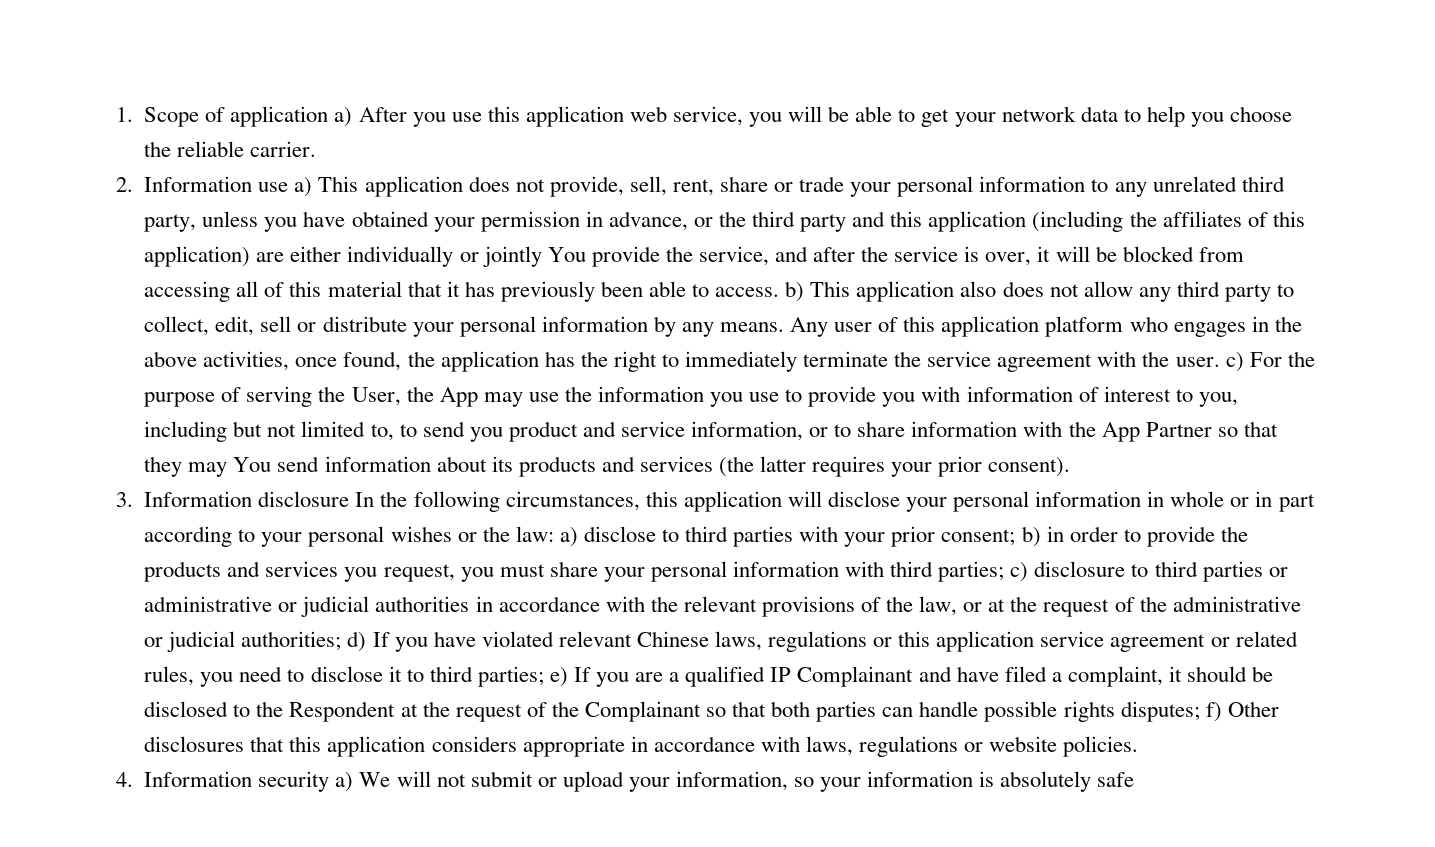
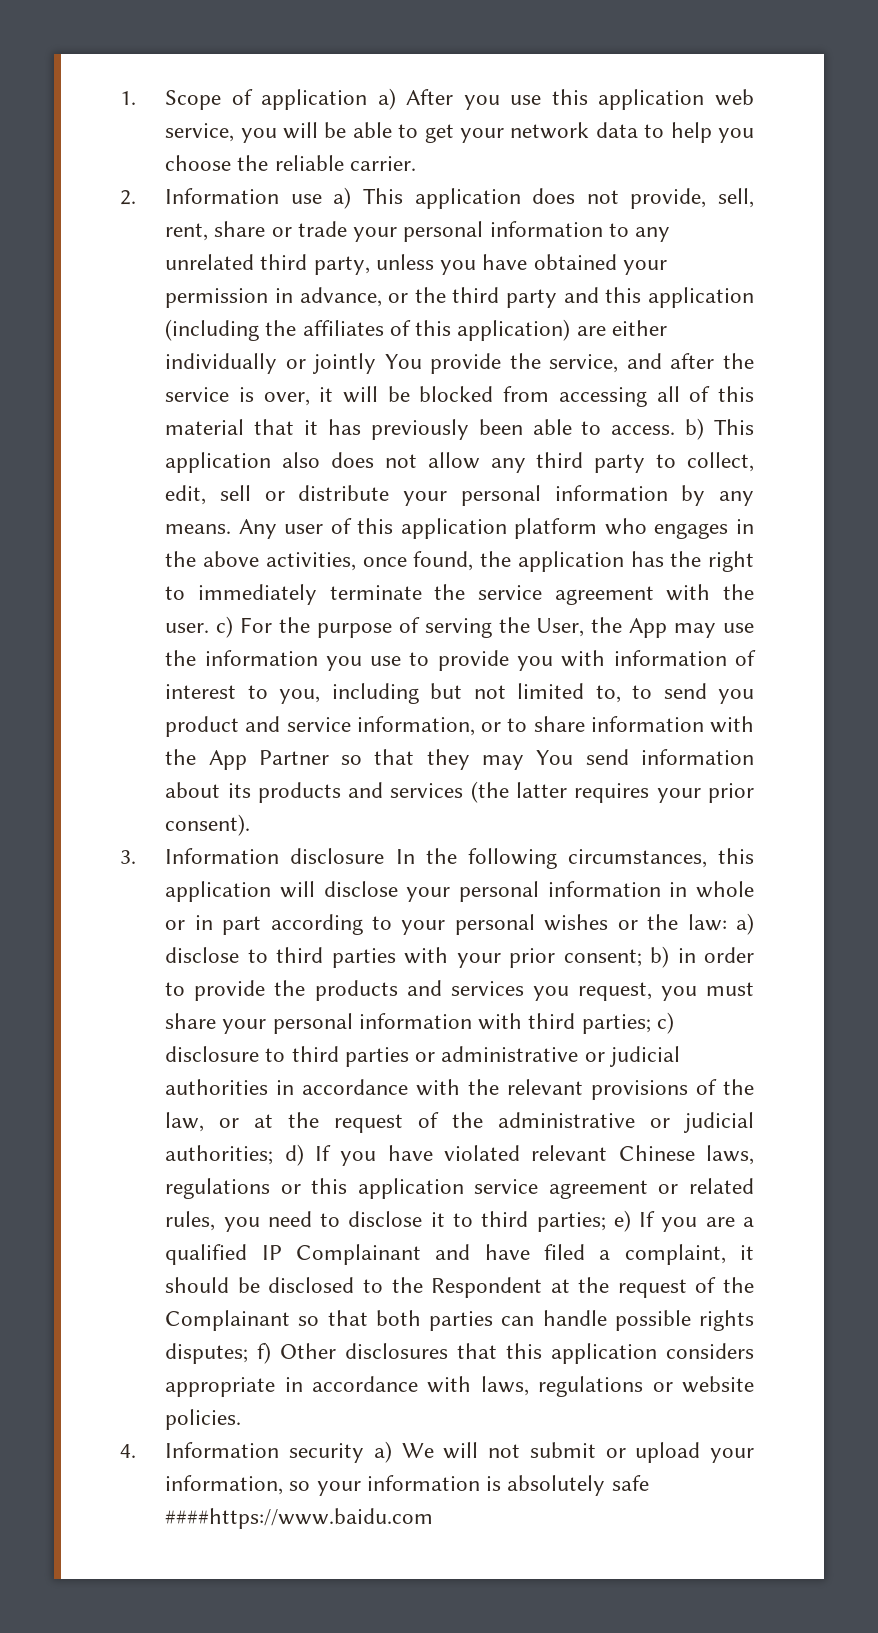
(1135, 779) none -> [165,1508,434,1529] ####https://www.baidu.com

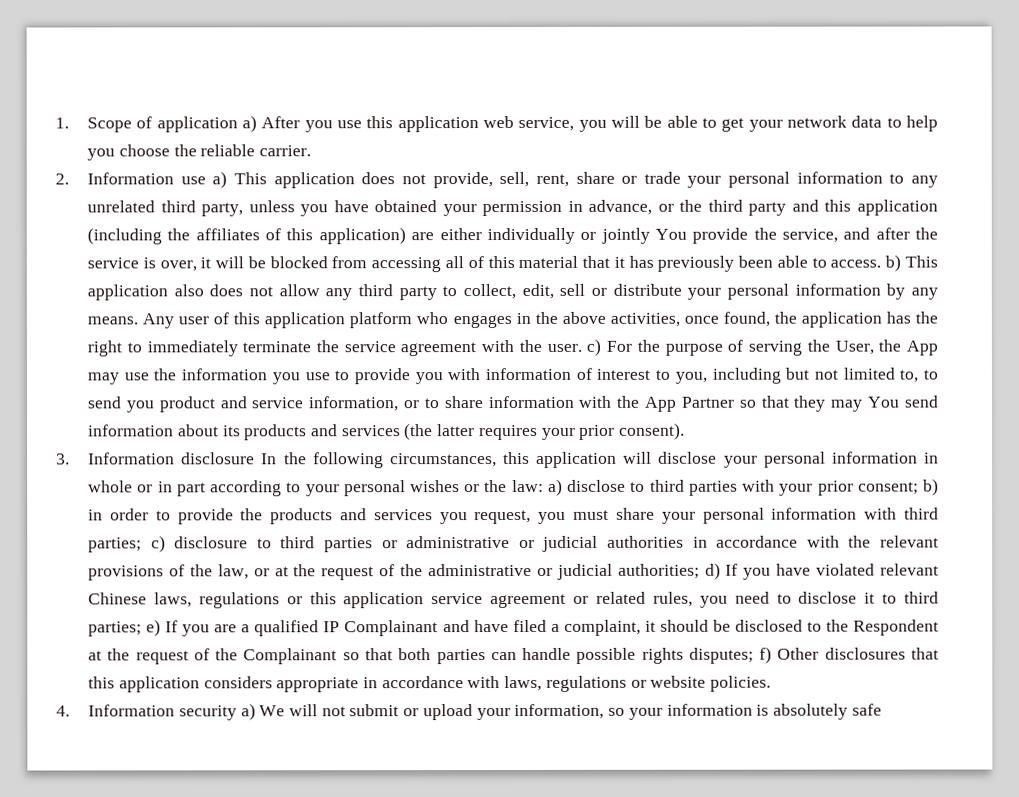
[165,1508,434,1529] ####https://www.baidu.com -> (882, 709) none

